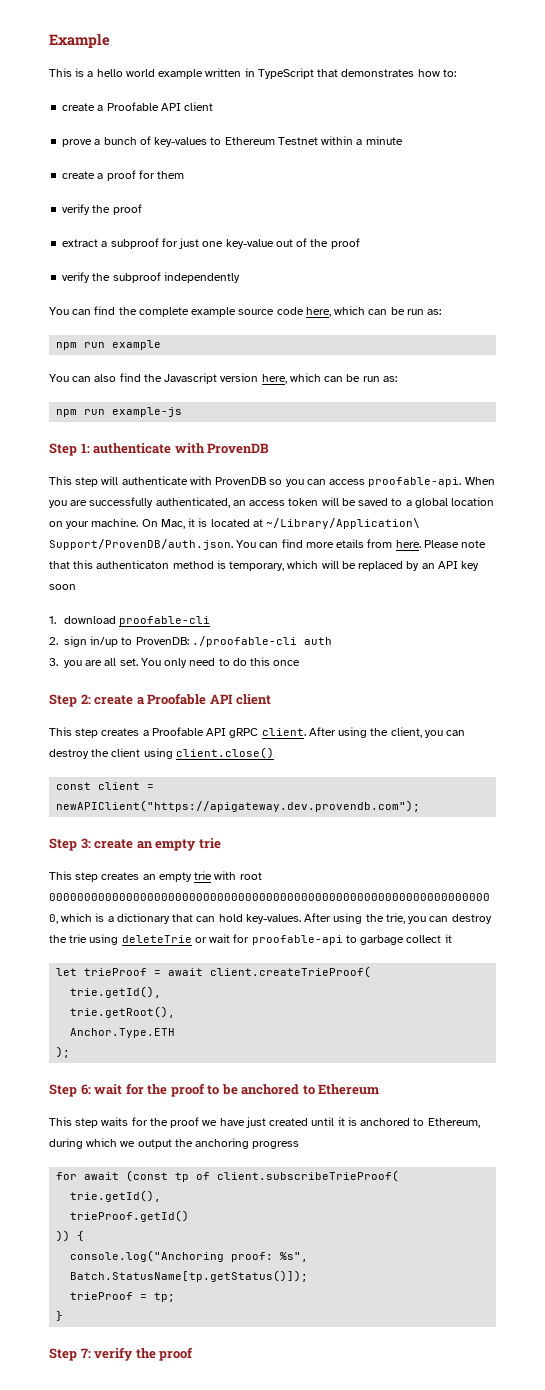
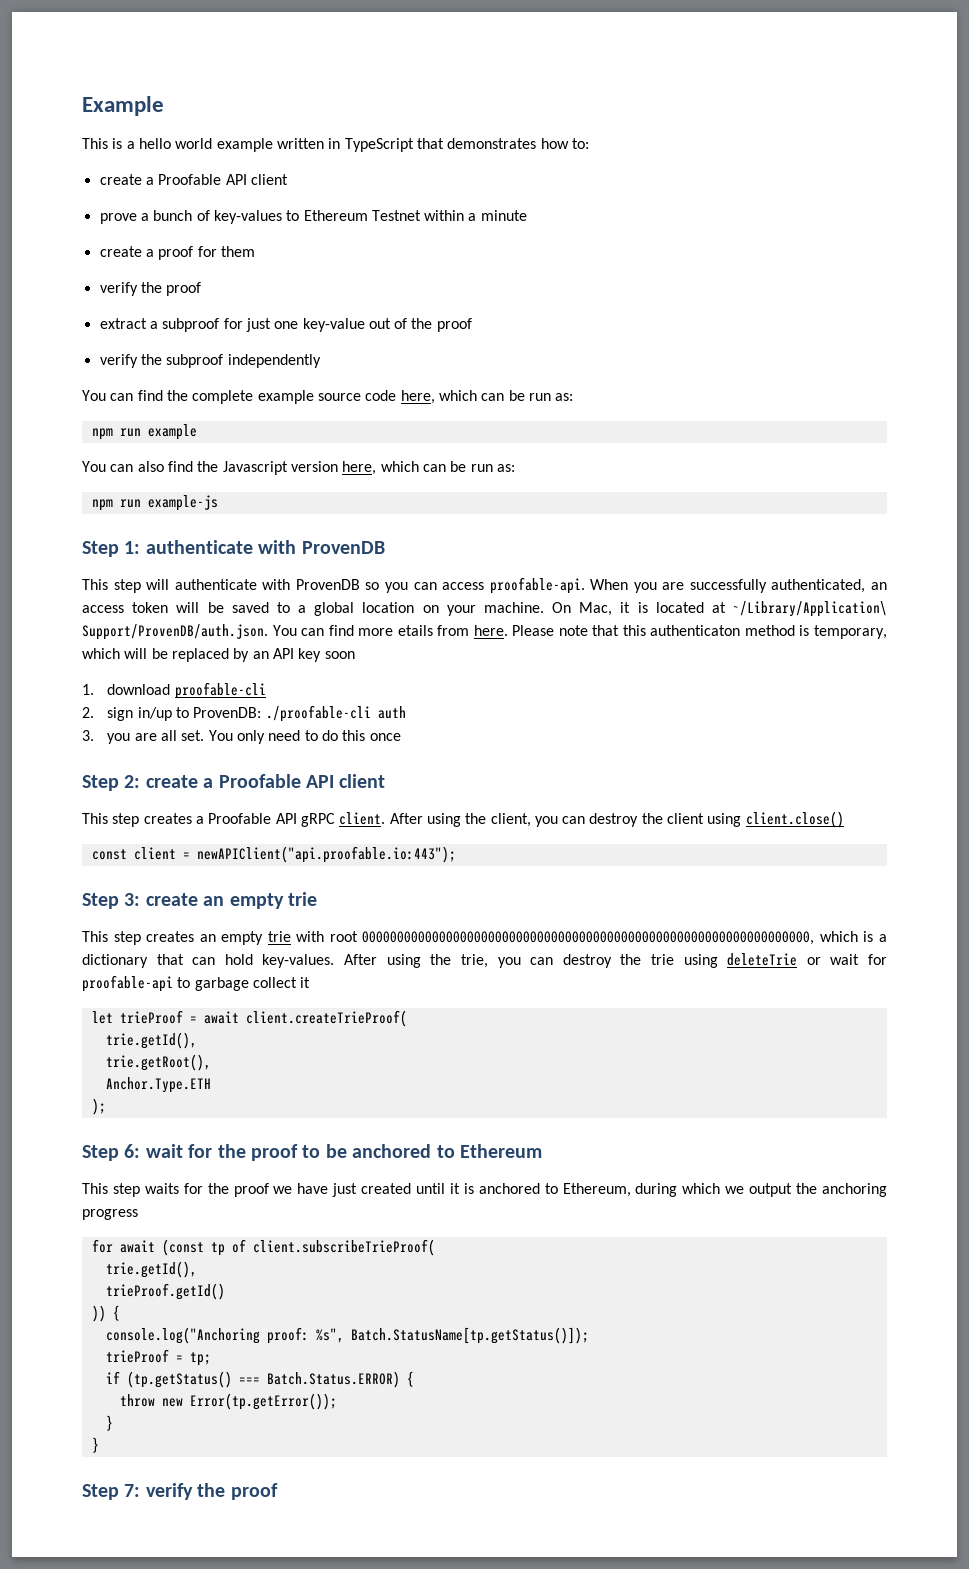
[56,800,421,812] newAPIClient("https://apigateway.dev.provendb.com"); -> [196,846,456,863] newAPIClient("api.proofable.io:443");
(176, 1297) none -> [105,1371,414,1388] [119,1393,337,1410] [105,1415,113,1431] // if (tp.getStatus() === Batch.Status.ERROR) { // throw new Error(tp.getError()); // }

